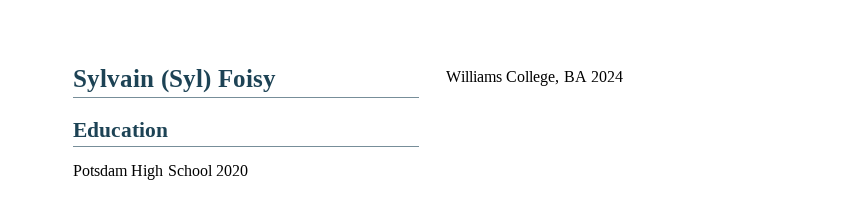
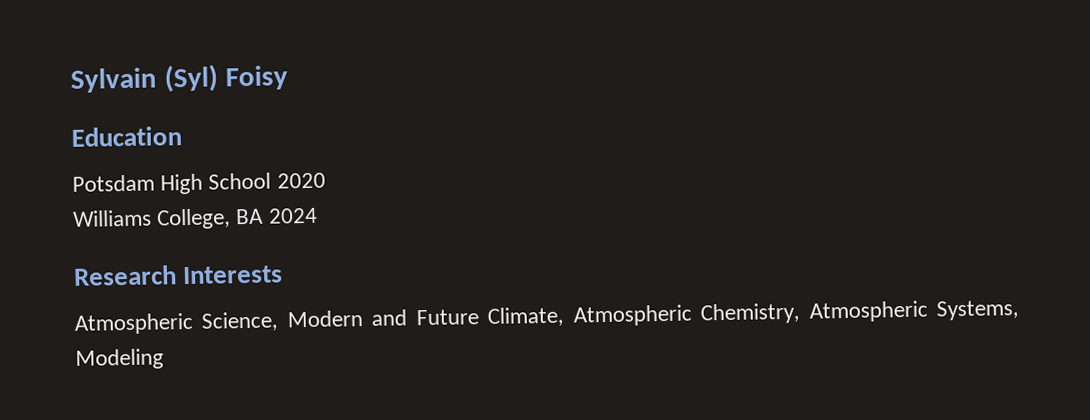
(623, 76) none -> [73,265,284,286] [74,300,1020,335] [75,348,164,370] // Research Interests // Atmospheric Science, Modern and Future Climate, Atmospheric Chemistry, Atmospheric Systems, Modeling

